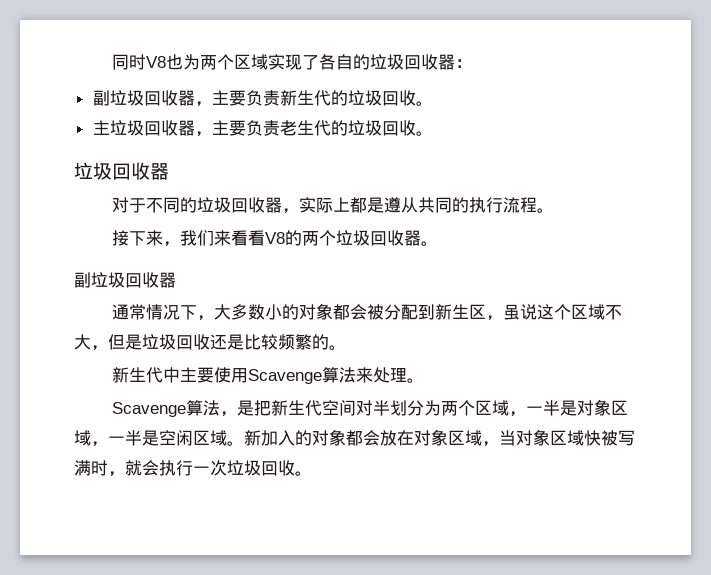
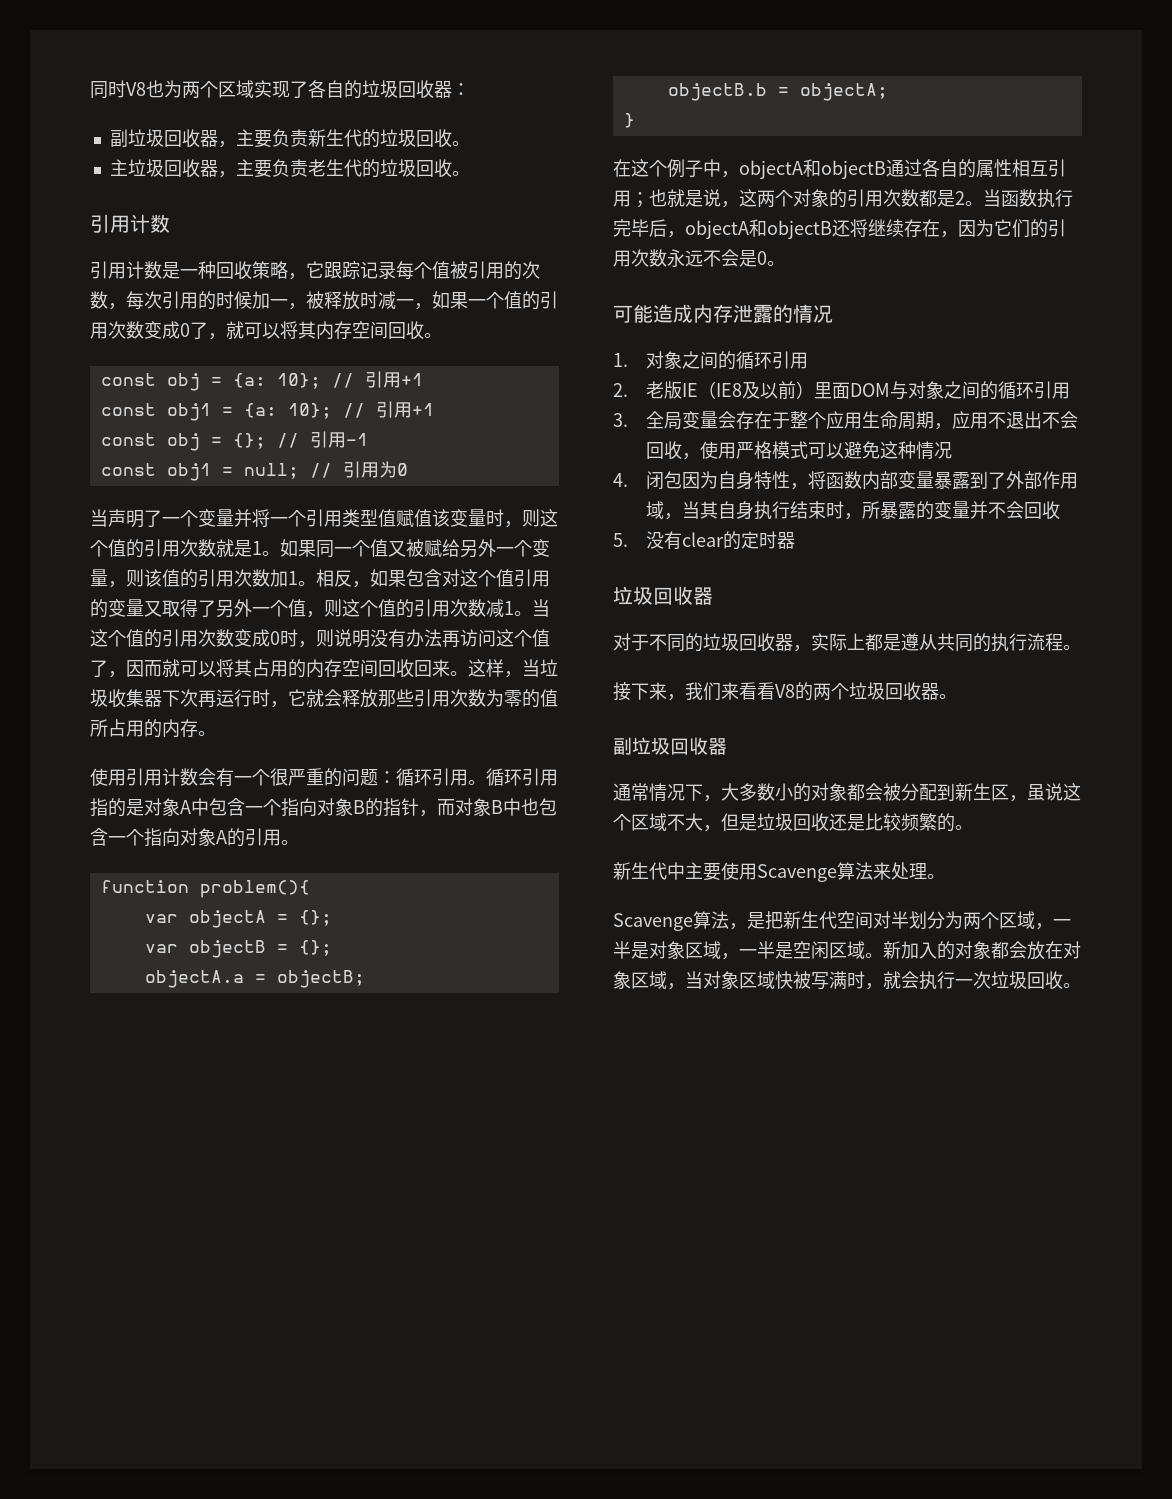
(433, 133) none -> [90,214,170,233] [90,261,540,280] [90,291,558,310] [90,321,442,340] [100,371,423,391] [100,401,434,421] [100,431,368,451] [100,461,408,481] [90,509,558,528] [90,539,550,558] [90,569,550,588] [90,599,550,618] [90,629,550,648] [90,659,558,678] [90,689,558,708] [90,719,216,738] [90,768,558,787] [90,798,557,817] [90,828,299,847] [100,880,310,898] [144,910,332,928] [144,940,332,958] [144,970,365,988] [667,83,888,101] [623,113,635,128] [613,159,1066,179] [613,189,1073,208] [613,219,1066,239] [613,249,785,267] [613,304,833,323] [613,351,808,370] [613,381,1070,400] [613,411,1078,430] [645,441,952,460] [613,471,1078,490] [645,501,1060,520] [613,531,795,550] // 引用计数 // 引用计数是一种回收策略，它跟踪记录每个值被引用的次数，每次引用的时候加一，被释放时减一，如果一个值的引用次数变成0了，就可以将其内存空间回收。 // const obj = {a: 10}; // 引用+1 // const obj1 = {a: 10}; // 引用+1 // const obj = {}; // 引用-1 // const obj1 = null; // 引用为0 // 当声明了一个变量并将一个引用类型值赋值该变量时，则这个值的引用次数就是1。如果同一个值又被赋给另外一个变量，则该值的引用次数加1。相反，如果包含对这个值引用的变量又取得了另外一个值，则这个值的引用次数减1。当这个值的引用次数变成0时，则说明没有办法再访问这个值了，因而就可以将其占用的内存空间回收回来。这样，当垃圾收集器下次再运行时，它就会释放那些引用次数为零的值所占用的内存。 // 使用引用计数会有一个很严重的问题：循环引用。循环引用指的是对象A中包含一个指向对象B的指针，而对象B中也包含一个指向对象A的引用。 // function problem(){ // var objectA = {}; // var objectB = {}; // objectA.a = objectB; // objectB.b = objectA; // } // 在这个例子中，objectA和objectB通过各自的属性相互引用；也就是说，这两个对象的引用次数都是2。当函数执行完毕后，objectA和objectB还将继续存在，因为它们的引用次数永远不会是0。 // 可能造成内存泄露的情况 // 1.对象之间的循环引用 // 2.老版IE（IE8及以前）里面DOM与对象之间的循环引用 // 3.全局变量会存在于整个应用生命周期，应用不退出不会回收，使用严格模式可以避免这种情况 // 4.闭包因为自身特性，将函数内部变量暴露到了外部作用域，当其自身执行结束时，所暴露的变量并不会回收 // 5.没有clear的定时器

